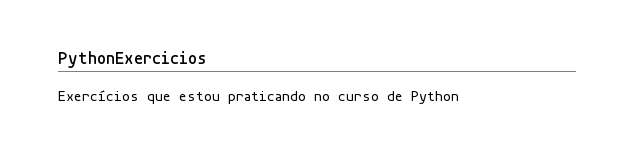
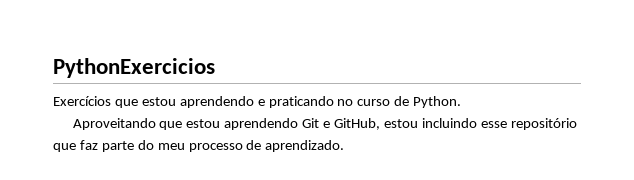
(220, 96) none -> [179,96,265,108] aprendendo e
[411,91,459,104] Python -> [413,96,462,108] [72,118,577,130] [53,140,345,152] Python. // Aproveitando que estou aprendendo Git e GitHub, estou incluindo esse repositório que faz parte do meu processo de aprendizado.

